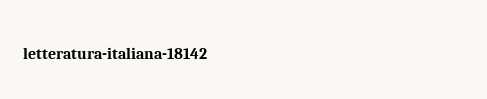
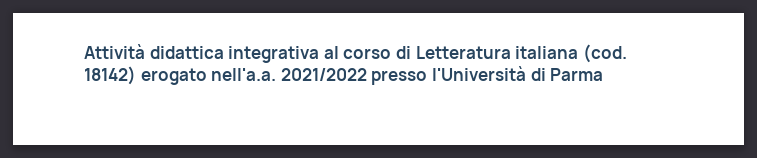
[23,47,207,59] letteratura-italiana-18142 -> [84,44,627,63] [84,66,604,85] Attività didattica integrativa al corso di Letteratura italiana (cod. 18142) erogato nell'a.a. 2021/2022 presso l'Università di Parma

